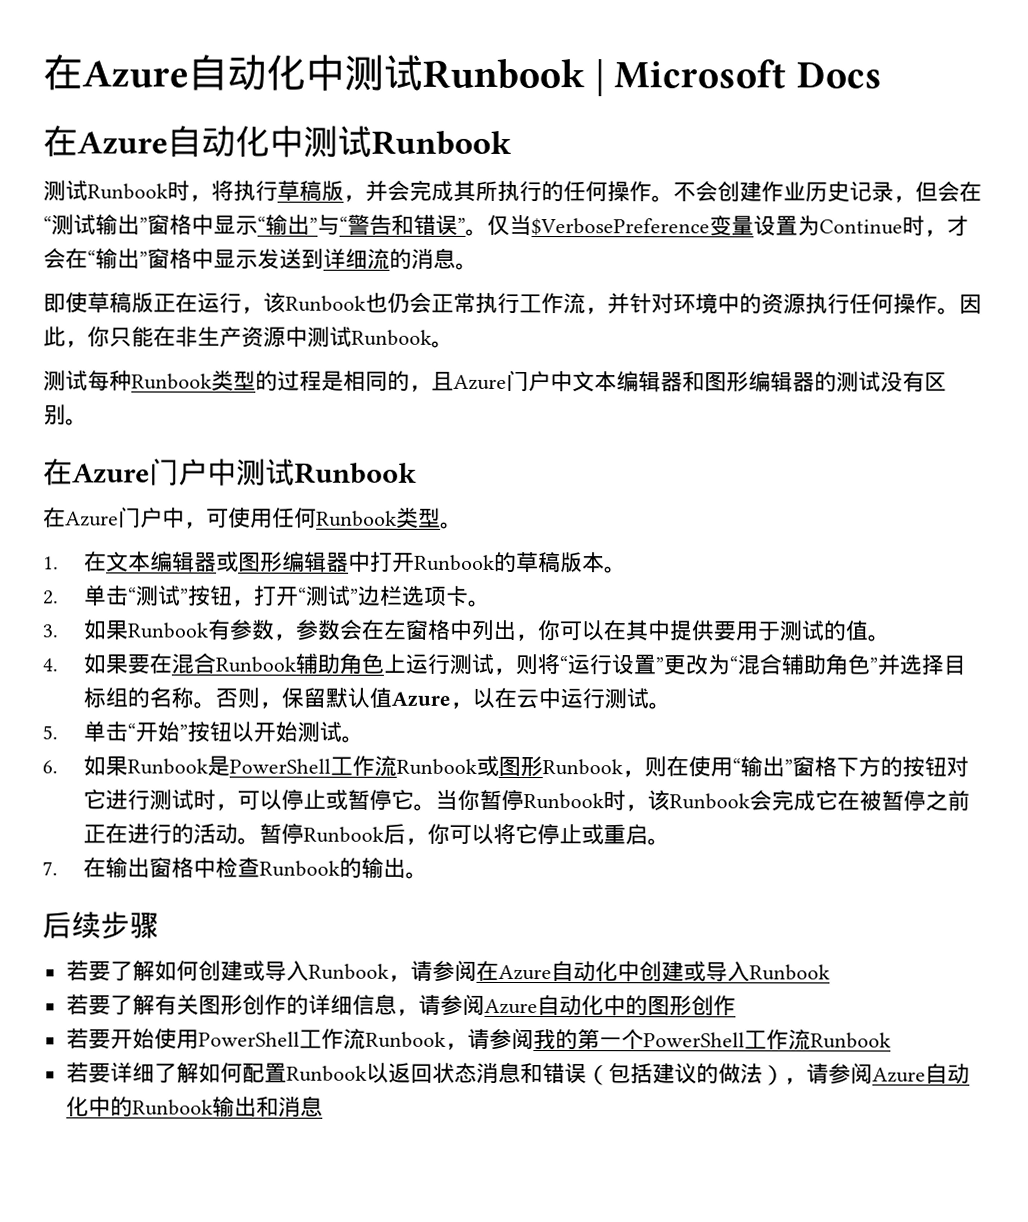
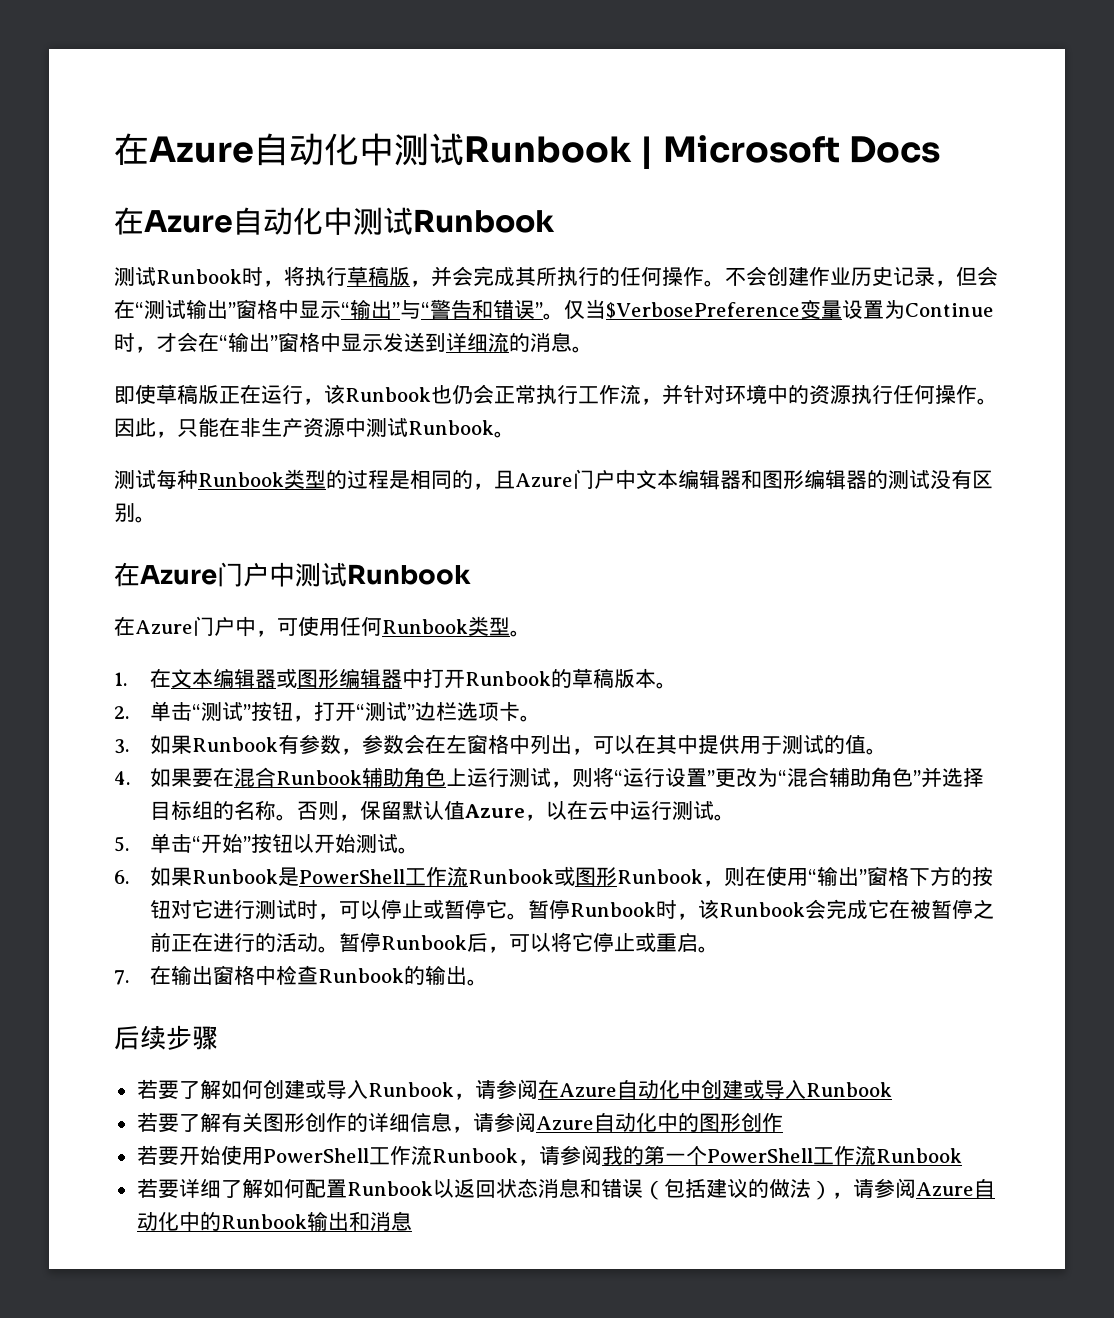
[87,326,110,348] 你 -> (177, 434) none
[537,620,561,642] 你 -> (593, 751) none
[713,620,737,642] 要 -> (740, 744) none
[435,789,481,811] 当你 -> (528, 916) none
[427,823,451,845] 你 -> (509, 949) none

